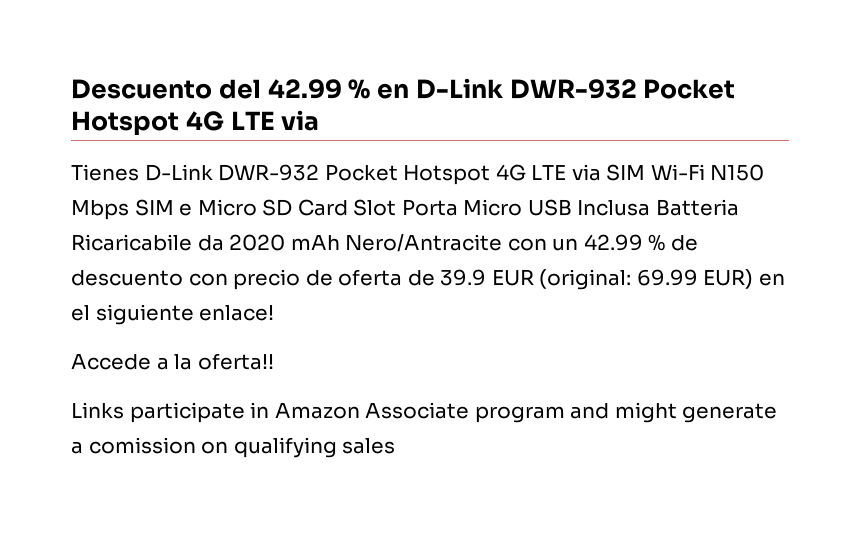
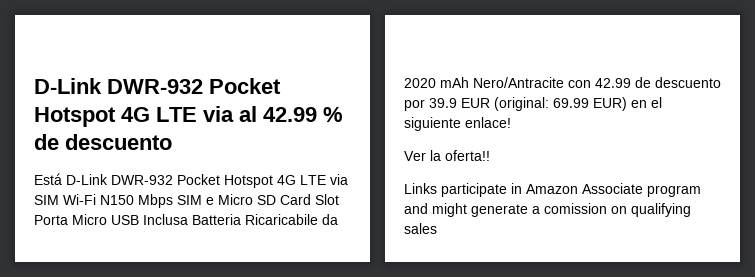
[71,78,736,99] [71,110,320,135] [71,164,139,181] Descuento del 42.99 % en D-Link DWR-932 Pocket Hotspot 4G LTE via // Tienes -> [34,78,281,94] [34,106,343,127] [34,134,172,150] [34,173,62,185] D-Link DWR-932 Pocket Hotspot 4G LTE via al 42.99 % de descuento // Está
[552,234,698,251] [71,269,435,290] un 42.99 % de descuento con precio de oferta de -> [595,77,721,88] [404,99,425,111] 42.99 de descuento por
[71,354,169,370] Accede a -> [404,151,426,161] Ver

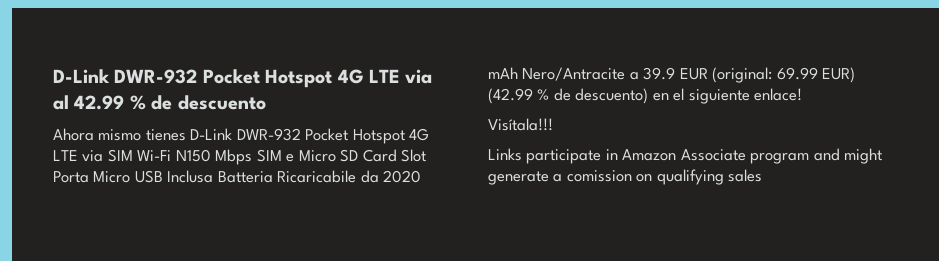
[34,173,62,185] Está -> [53,128,186,141] Ahora mismo tienes
[568,77,721,88] [404,99,425,111] con 42.99 de descuento por -> [629,72,639,80] a
(627, 104) none -> [488,88,649,104] (42.99 % de descuento)
[404,150,490,161] Ver la oferta!! -> [488,118,553,131] Visítala!!!

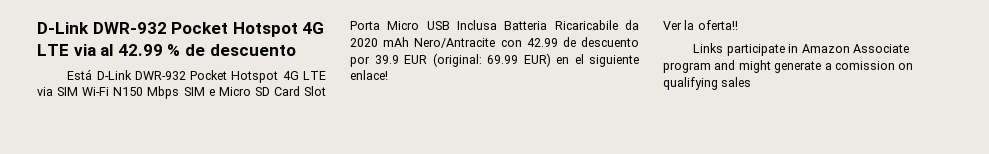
[53,128,186,141] Ahora mismo tienes -> [67,69,93,80] Está
[629,72,639,80] a -> [500,37,639,47] [350,56,370,67] con 42.99 de descuento por
[488,88,649,104] (42.99 % de descuento) -> (551, 60) none
[488,118,553,131] Visítala!!! -> [663,20,738,30] Ver la oferta!!

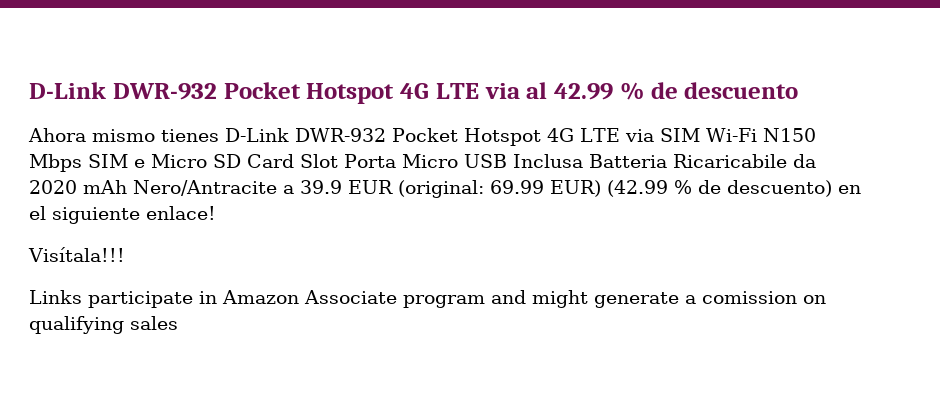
[67,69,93,80] Está -> [28,128,219,142] Ahora mismo tienes
[500,37,639,47] [350,56,370,67] con 42.99 de descuento por -> [283,185,294,194] a
(551, 60) none -> [607,180,832,197] (42.99 % de descuento)
[663,20,738,30] Ver la oferta!! -> [28,247,125,262] Visítala!!!

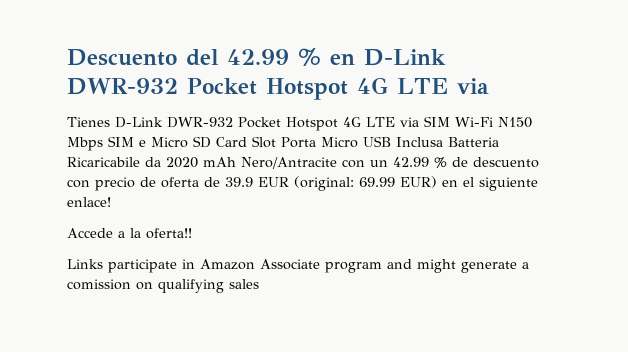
[29,82,799,104] [28,128,219,142] D-Link DWR-932 Pocket Hotspot 4G LTE via al 42.99 % de descuento // Ahora mismo tienes -> [67,47,446,66] [67,77,489,100] [67,117,110,127] Descuento del 42.99 % en D-Link DWR-932 Pocket Hotspot 4G LTE via // Tienes
[283,185,294,194] a -> [342,157,539,168] [67,177,220,191] con un 42.99 % de descuento con precio de oferta de
[607,180,832,197] (42.99 % de descuento) -> (437, 182) none
[28,247,125,262] Visítala!!! -> [67,228,192,239] Accede a la oferta!!

